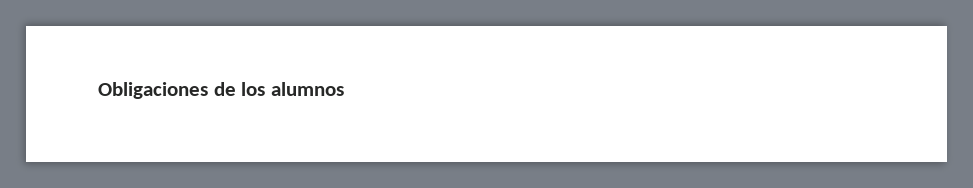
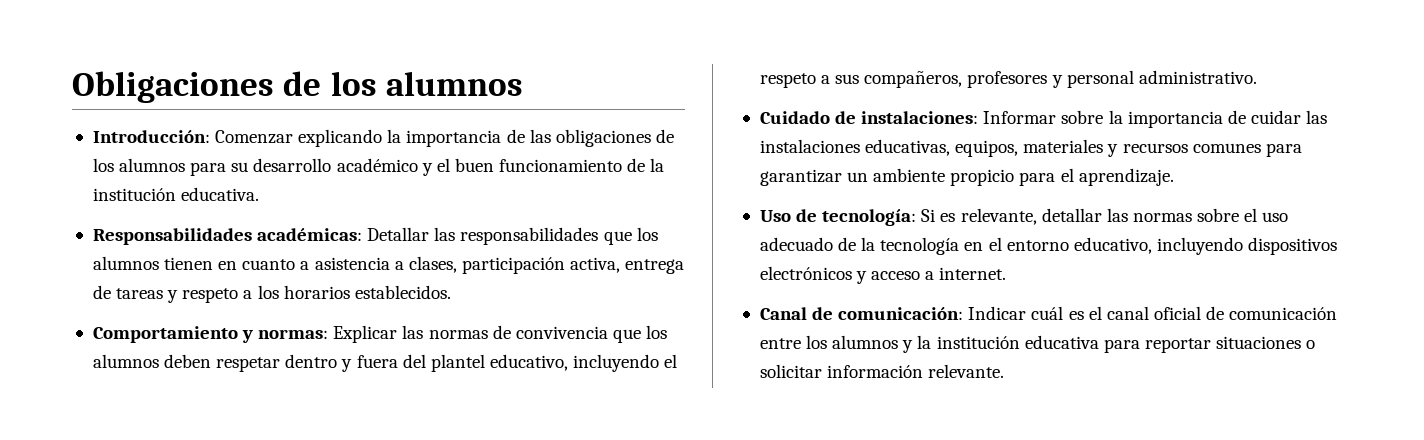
(345, 89) none -> [92,129,674,147] [92,158,665,176] [92,187,260,201] [92,227,658,245] [92,256,685,274] [92,285,451,303] [92,325,668,343] [92,354,678,372] [759,70,1257,88] [759,110,1328,128] [759,139,1302,157] [759,168,1174,186] [759,208,1289,226] [759,237,1338,255] [759,266,1007,284] [759,306,1338,320] [759,335,1316,353] [759,364,1005,378] // Introducción: Comenzar explicando la importancia de las obligaciones de los alumnos para su desarrollo académico y el buen funcionamiento de la institución educativa. // Responsabilidades académicas: Detallar las responsabilidades que los alumnos tienen en cuanto a asistencia a clases, participación activa, entrega de tareas y respeto a los horarios establecidos. // Comportamiento y normas: Explicar las normas de convivencia que los alumnos deben respetar dentro y fuera del plantel educativo, incluyendo el respeto a sus compañeros, profesores y personal administrativo. // Cuidado de instalaciones: Informar sobre la importancia de cuidar las instalaciones educativas, equipos, materiales y recursos comunes para garantizar un ambiente propicio para el aprendizaje. // Uso de tecnología: Si es relevante, detallar las normas sobre el uso adecuado de la tecnología en el entorno educativo, incluyendo dispositivos electrónicos y acceso a internet. // Canal de comunicación: Indicar cuál es el canal oficial de comunicación entre los alumnos y la institución educativa para reportar situaciones o solicitar información relevante.

